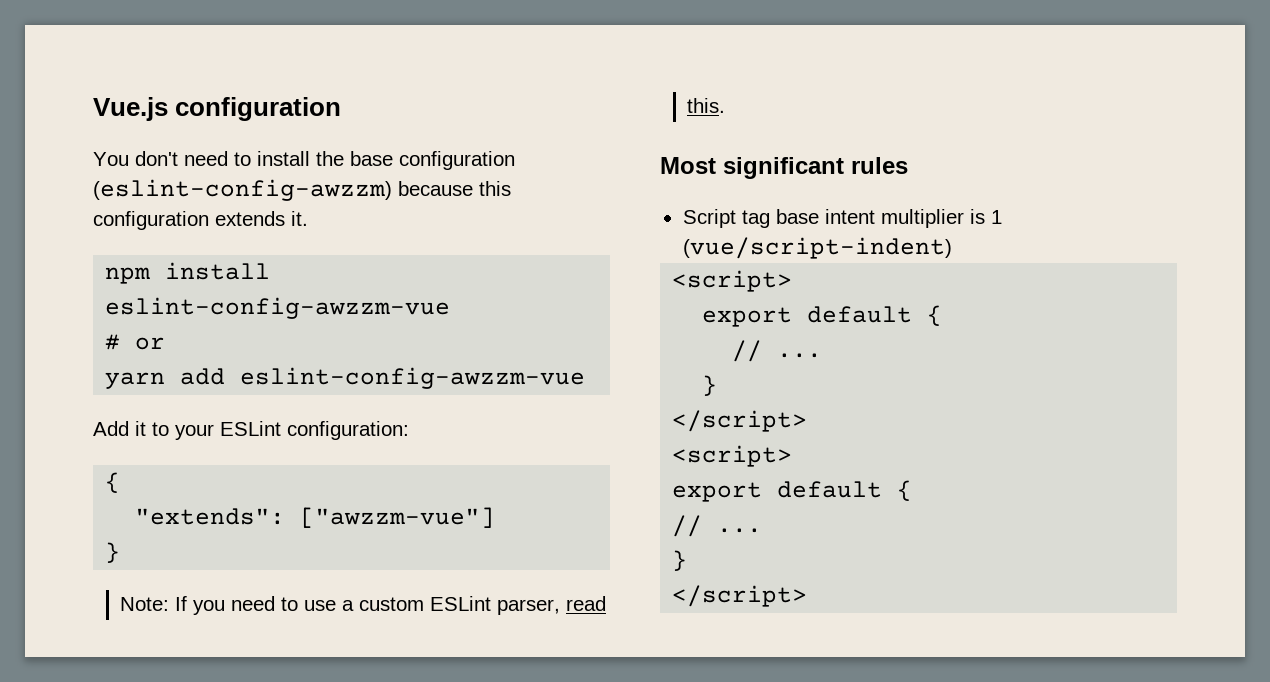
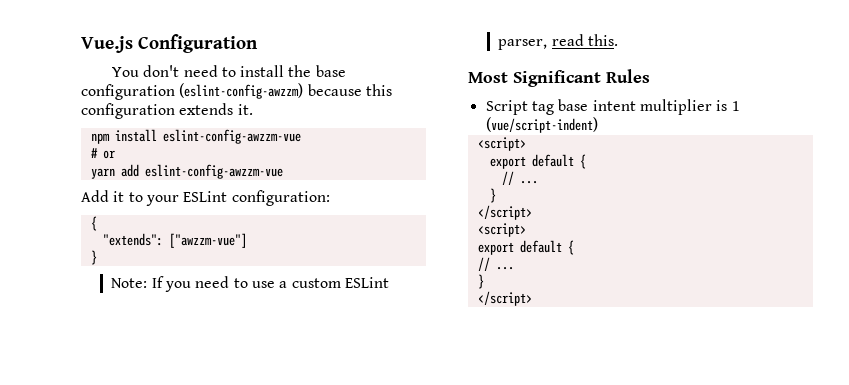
[175,97,342,121] configuration -> [138,34,258,53] Configuration
[723,157,908,179] significant rules -> [513,69,650,87] Significant Rules

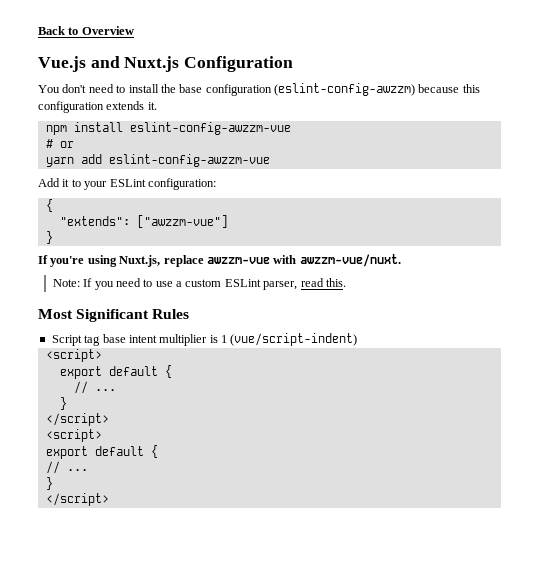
[81,36,133,53] Vue.js -> [38,26,134,35] [38,56,180,72] Back to Overview // Vue.js and Nuxt.js
(97, 257) none -> [38,254,401,267] // If you're using Nuxt.js, replace awzzm-vue with awzzm-vue/nuxt.

